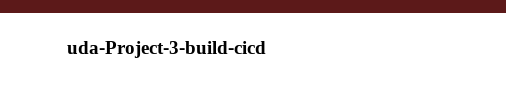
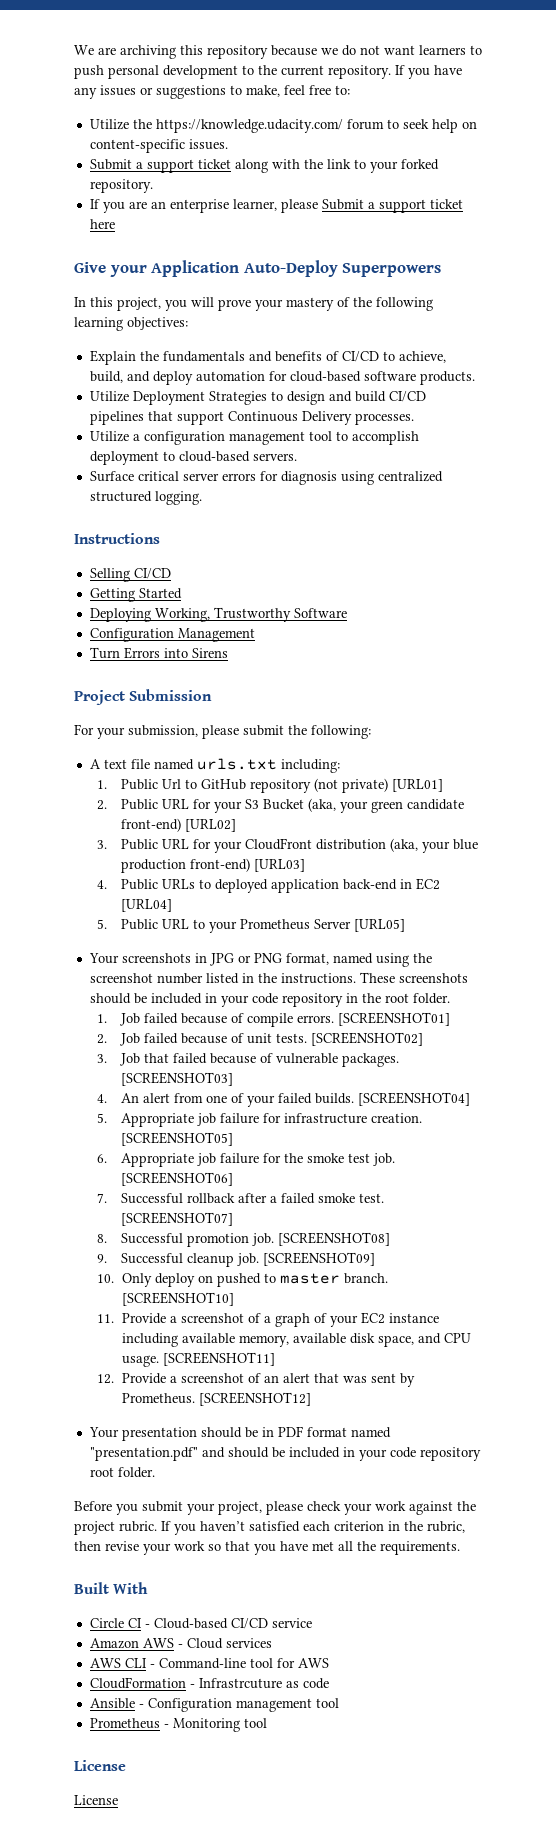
[67,41,266,58] uda-Project-3-build-cicd -> [74,45,482,59] [74,65,462,79] [74,85,350,99] [89,119,477,133] [89,139,228,153] [89,159,439,173] [89,179,153,193] [89,199,463,213] [89,219,115,229] [74,260,442,277] [74,297,433,311] [74,317,188,331] [89,350,446,365] [89,371,475,385] [89,391,426,405] [89,411,414,425] [89,431,419,445] [89,451,297,465] [89,471,443,485] [89,491,202,505] [74,533,160,544] [89,568,171,582] [89,588,182,602] [89,607,347,622] [89,628,255,642] [89,647,228,659] [74,689,213,705] [74,724,371,739] [89,758,340,773] [97,778,443,793] [97,798,464,813] [120,818,236,832] [97,838,478,853] [120,858,305,873] [97,878,440,893] [120,899,172,912] [97,919,405,933] [88,953,432,967] [89,972,468,984] [89,993,450,1007] [97,1012,450,1027] [97,1032,423,1046] [97,1053,399,1067] [120,1072,233,1086] [97,1092,470,1107] [97,1113,422,1127] [120,1132,233,1146] [97,1153,395,1167] [120,1172,233,1186] [97,1193,384,1204] [120,1212,233,1226] [97,1232,390,1247] [97,1252,375,1267] [97,1273,388,1287] [121,1292,234,1306] [97,1312,439,1327] [121,1333,471,1347] [121,1352,275,1367] [97,1373,415,1387] [121,1392,311,1406] [88,1426,391,1441] [89,1447,481,1461] [89,1467,155,1478] [74,1501,476,1515] [74,1521,465,1535] [74,1541,460,1555] [74,1582,149,1594] [89,1618,312,1629] [89,1638,272,1649] [89,1658,329,1669] [89,1677,329,1689] [89,1698,339,1712] [89,1718,267,1732] [74,1760,126,1771] [74,1795,118,1805] We are archiving this repository because we do not want learners to push personal development to the current repository. If you have any issues or suggestions to make, feel free to: // Utilize the https://knowledge.udacity.com/ forum to seek help on content-specific issues. // Submit a support ticket along with the link to your forked repository. // If you are an enterprise learner, please Submit a support ticket here // Give your Application Auto-Deploy Superpowers // In this project, you will prove your mastery of the following learning objectives: // Explain the fundamentals and benefits of CI/CD to achieve, build, and deploy automation for cloud-based software products. // Utilize Deployment Strategies to design and build CI/CD pipelines that support Continuous Delivery processes. // Utilize a configuration management tool to accomplish deployment to cloud-based servers. // Surface critical server errors for diagnosis using centralized structured logging. // Instructions // Selling CI/CD // Getting Started // Deploying Working, Trustworthy Software // Configuration Management // Turn Errors into Sirens // Project Submission // For your submission, please submit the following: // A text file named urls.txt including: // 1. Public Url to GitHub repository (not private) [URL01] // 2. Public URL for your S3 Bucket (aka, your green candidate front-end) [URL02] // 3. Public URL for your CloudFront distribution (aka, your blue production front-end) [URL03] // 4. Public URLs to deployed application back-end in EC2 [URL04] // 5. Public URL to your Prometheus Server [URL05] // Your screenshots in JPG or PNG format, named using the screenshot number listed in the instructions. These screenshots should be included in your code repository in the root folder. // 1. Job failed because of compile errors. [SCREENSHOT01] // 2. Job failed because of unit tests. [SCREENSHOT02] // 3. Job that failed because of vulnerable packages. [SCREENSHOT03] // 4. An alert from one of your failed builds. [SCREENSHOT04] // 5. Appropriate job failure for infrastructure creation. [SCREENSHOT05] // 6. Appropriate job failure for the smoke test job. [SCREENSHOT06] // 7. Successful rollback after a failed smoke test. [SCREENSHOT07] // 8. Successful promotion job. [SCREENSHOT08] // 9. Successful cleanup job. [SCREENSHOT09] // 10. Only deploy on pushed to master branch. [SCREENSHOT10] // 11. Provide a screenshot of a graph of your EC2 instance including available memory, available disk space, and CPU usage. [SCREENSHOT11] // 12. Provide a screenshot of an alert that was sent by Prometheus. [SCREENSHOT12] // Your presentation should be in PDF format named "presentation.pdf" and should be included in your code repository root folder. // Before you submit your project, please check your work against the project rubric. If you haven’t satisfied each criterion in the rubric, then revise your work so that you have met all the requirements. // Built With // Circle CI - Cloud-based CI/CD service // Amazon AWS - Cloud services // AWS CLI - Command-line tool for AWS // CloudFormation - Infrastrcuture as code // Ansible - Configuration management tool // Prometheus - Monitoring tool // License // License

